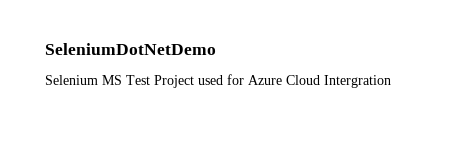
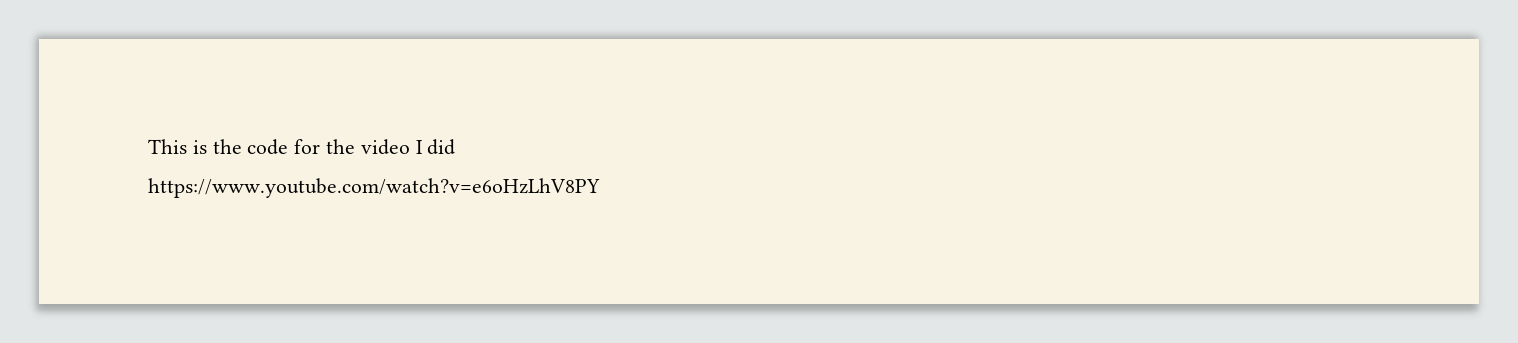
[45,43,216,55] [45,74,391,88] SeleniumDotNetDemo // Selenium MS Test Project used for Azure Cloud Intergration -> [148,139,456,155] [148,178,600,198] This is the code for the video I did // https://www.youtube.com/watch?v=e6oHzLhV8PY

